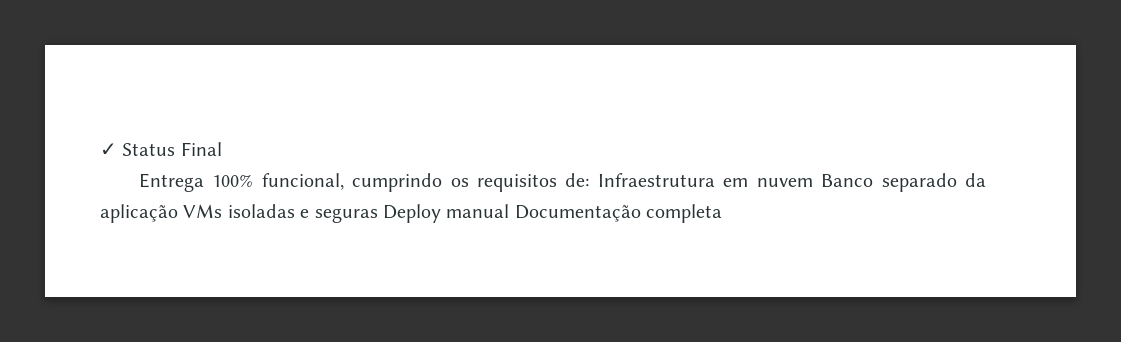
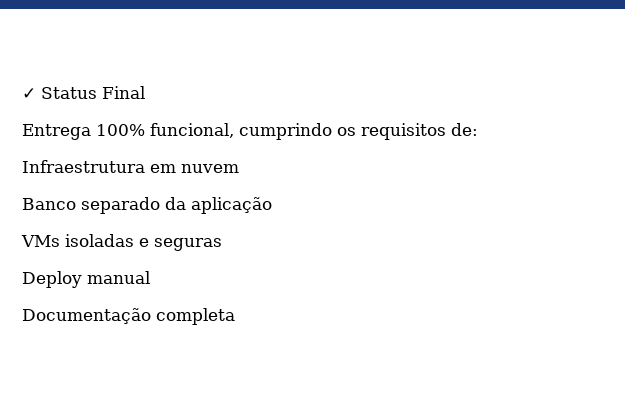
(590, 180) none -> (478, 129) //
(813, 182) none -> (239, 168) //
(178, 213) none -> (272, 205) //
(378, 215) none -> (222, 244) //
(510, 211) none -> (150, 277) //

